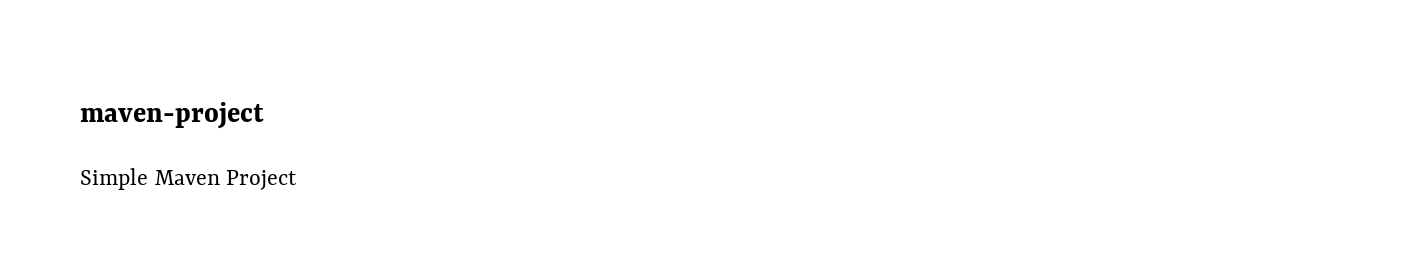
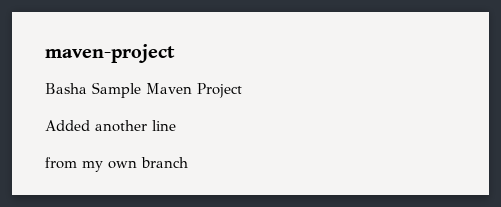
[80,168,148,190] Simple -> [45,82,141,98] Basha Sample
(298, 180) none -> [45,120,176,132] [45,157,188,172] // Added another line // from my own branch

